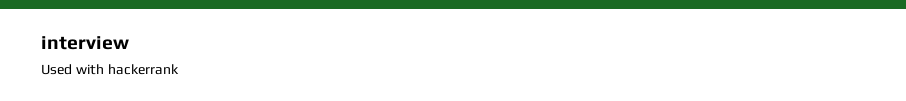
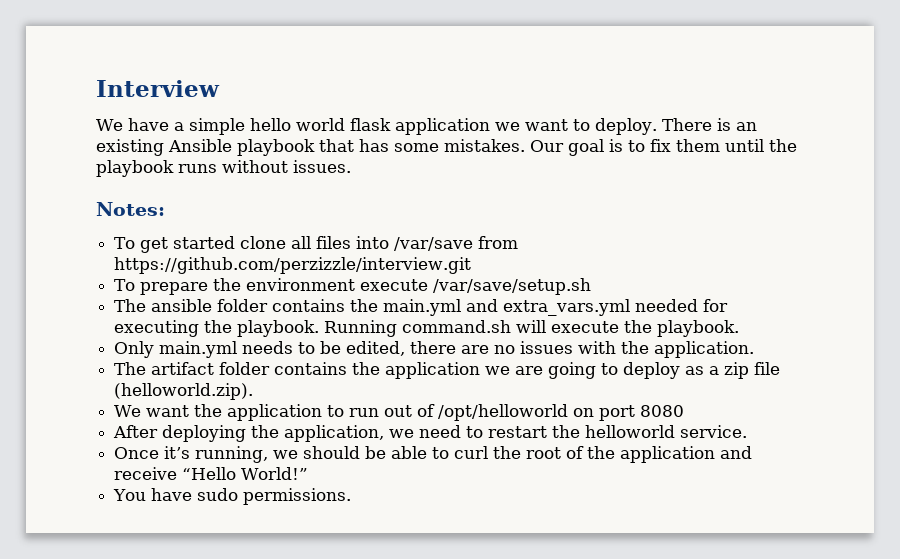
[41,36,129,50] [41,64,179,75] interview // Used with hackerrank -> [96,80,220,97] [96,118,757,135] [96,139,797,156] [96,160,351,177] [96,202,165,216] [114,236,519,253] [114,257,472,274] [114,278,592,295] [114,299,729,316] [114,320,740,337] [114,341,755,358] [114,362,781,379] [114,383,254,400] [114,404,685,421] [113,425,748,442] [114,446,753,463] [114,467,309,480] [113,488,352,505] Interview // We have a simple hello world flask application we want to deploy. There is an existing Ansible playbook that has some mistakes. Our goal is to fix them until the playbook runs without issues. // Notes: // To get started clone all files into /var/save from https://github.com/perzizzle/interview.git // To prepare the environment execute /var/save/setup.sh // The ansible folder contains the main.yml and extra_vars.yml needed for executing the playbook. Running command.sh will execute the playbook. // Only main.yml needs to be edited, there are no issues with the application. // The artifact folder contains the application we are going to deploy as a zip file (helloworld.zip). // We want the application to run out of /opt/helloworld on port 8080 // After deploying the application, we need to restart the helloworld service. // Once it’s running, we should be able to curl the root of the application and receive “Hello World!” // You have sudo permissions.

